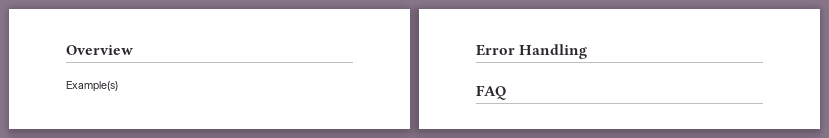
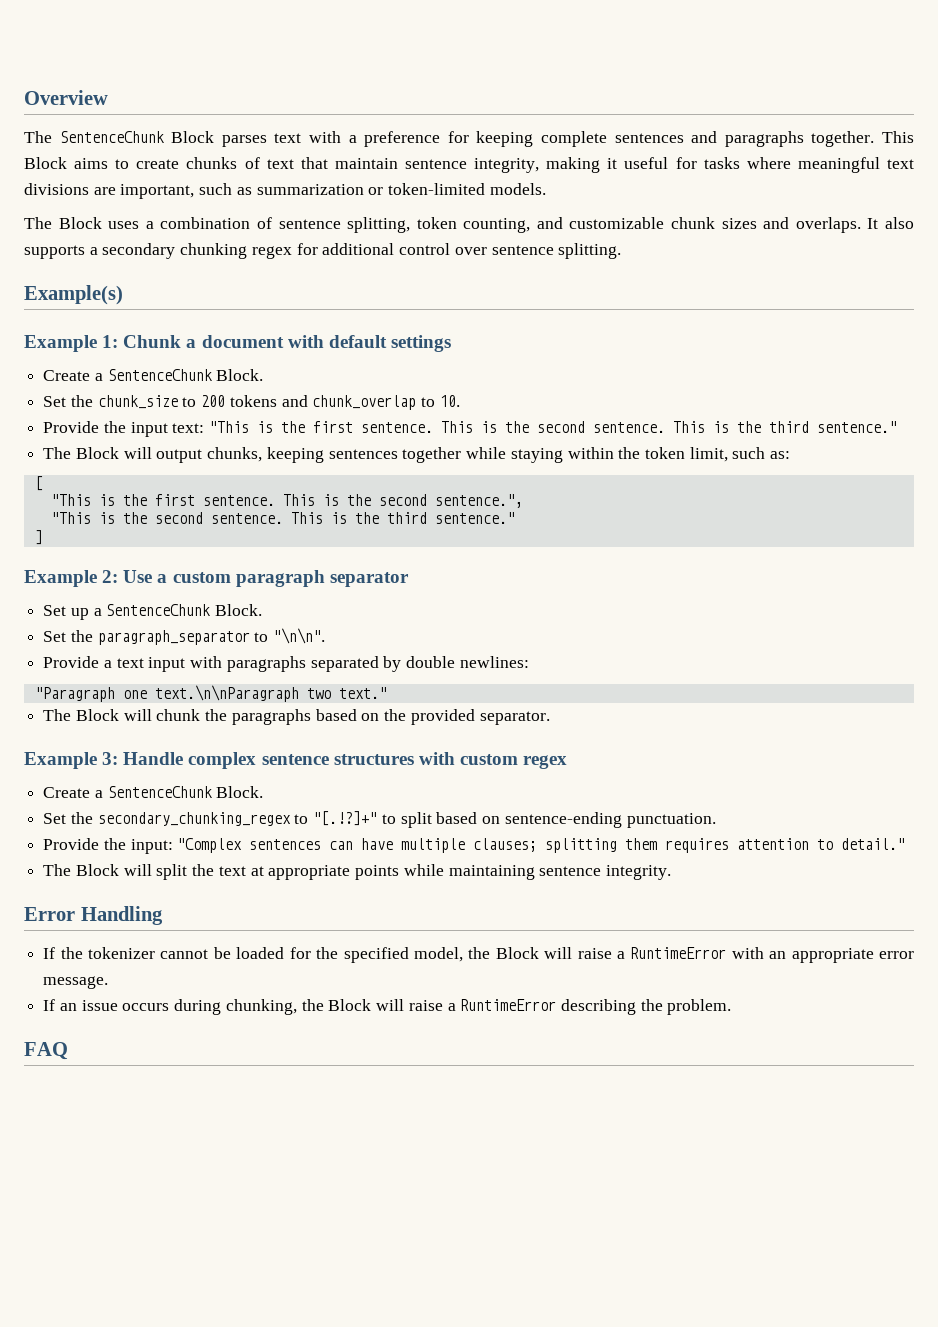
[66,81,118,92] [476,44,588,59] Example(s) // Error Handling -> [24,131,915,147] [24,157,914,173] [24,183,546,199] [24,217,915,233] [24,243,622,259] [24,285,123,305] [24,335,451,352] [43,369,264,381] [43,395,460,410] [43,421,898,437] [43,447,791,463] [34,476,43,491] [50,494,523,508] [50,512,515,524] [34,530,43,545] [24,570,409,587] [43,604,263,620] [43,628,326,645] [43,656,529,672] [34,685,387,702] [43,709,550,725] [24,752,568,769] [43,786,264,798] [43,811,716,828] [43,838,906,854] [43,864,671,880] [24,906,163,925] [43,947,914,963] [43,976,109,989] [43,999,732,1015] The SentenceChunk Block parses text with a preference for keeping complete sentences and paragraphs together. This Block aims to create chunks of text that maintain sentence integrity, making it useful for tasks where meaningful text divisions are important, such as summarization or token-limited models. // The Block uses a combination of sentence splitting, token counting, and customizable chunk sizes and overlaps. It also supports a secondary chunking regex for additional control over sentence splitting. // Example(s) // Example 1: Chunk a document with default settings // Create a SentenceChunk Block. // Set the chunk_size to 200 tokens and chunk_overlap to 10. // Provide the input text: "This is the first sentence. This is the second sentence. This is the third sentence." // The Block will output chunks, keeping sentences together while staying within the token limit, such as: // [ // "This is the first sentence. This is the second sentence.", // "This is the second sentence. This is the third sentence." // ] // Example 2: Use a custom paragraph separator // Set up a SentenceChunk Block. // Set the paragraph_separator to "\n\n". // Provide a text input with paragraphs separated by double newlines: // "Paragraph one text.\n\nParagraph two text." // The Block will chunk the paragraphs based on the provided separator. // Example 3: Handle complex sentence structures with custom regex // Create a SentenceChunk Block. // Set the secondary_chunking_regex to "[.!?]+" to split based on sentence-ending punctuation. // Provide the input: "Complex sentences can have multiple clauses; splitting them requires attention to detail." // The Block will split the text at appropriate points while maintaining sentence integrity. // Error Handling // If the tokenizer cannot be loaded for the specified model, the Block will raise a RuntimeError with an appropriate error message. // If an issue occurs during chunking, the Block will raise a RuntimeError describing the problem.

